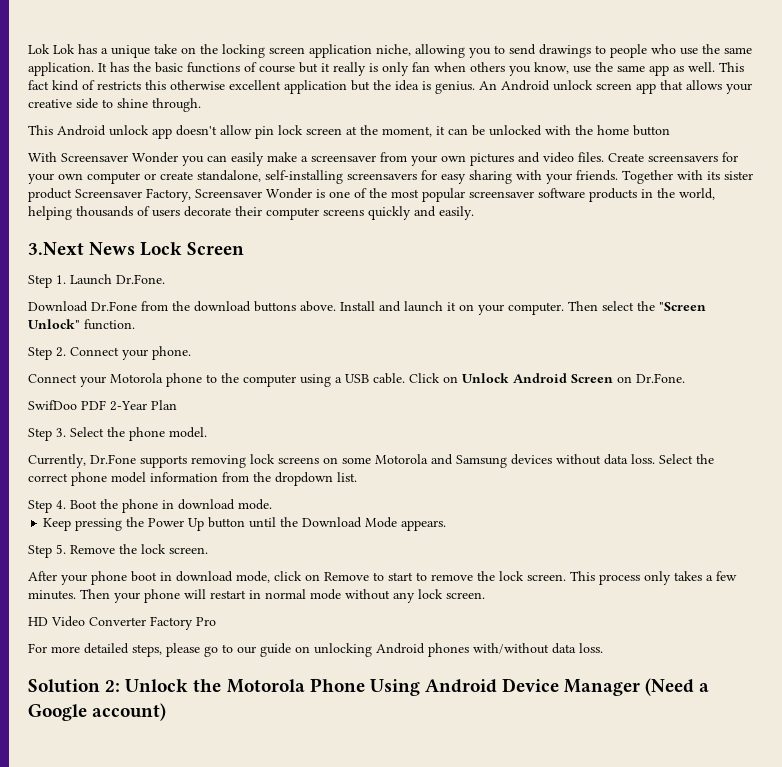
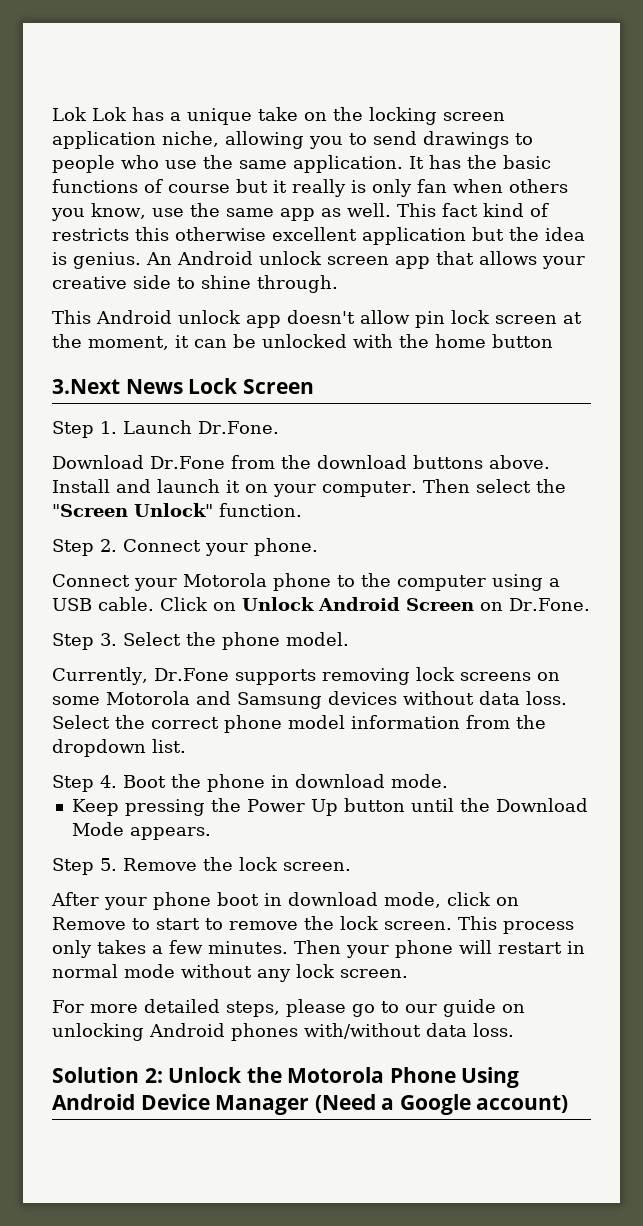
[28,152,738,166] [28,170,753,184] [28,188,715,202] [28,206,474,220] // With Screensaver Wonder you can easily make a screensaver from your own pictures and video files. Create screensavers for your own computer or create standalone, self-installing screensavers for easy sharing with your friends. Together with its sister product Screensaver Factory, Screensaver Wonder is one of the most popular screensaver software products in the world, helping thousands of users decorate their computer screens quickly and easily. -> (553, 341) none
[28,400,177,411] // SwifDoo PDF 2-Year Plan -> (590, 604) none
[28,616,216,630] // HD Video Converter Factory Pro -> (408, 973) none

